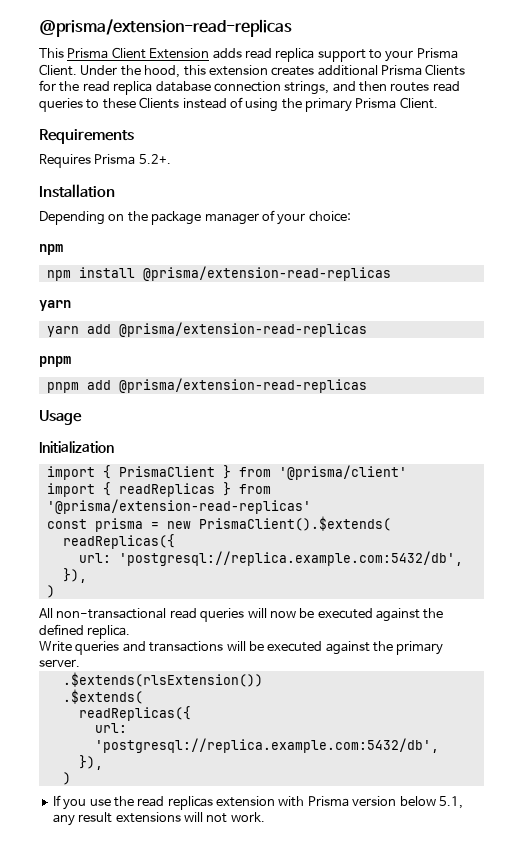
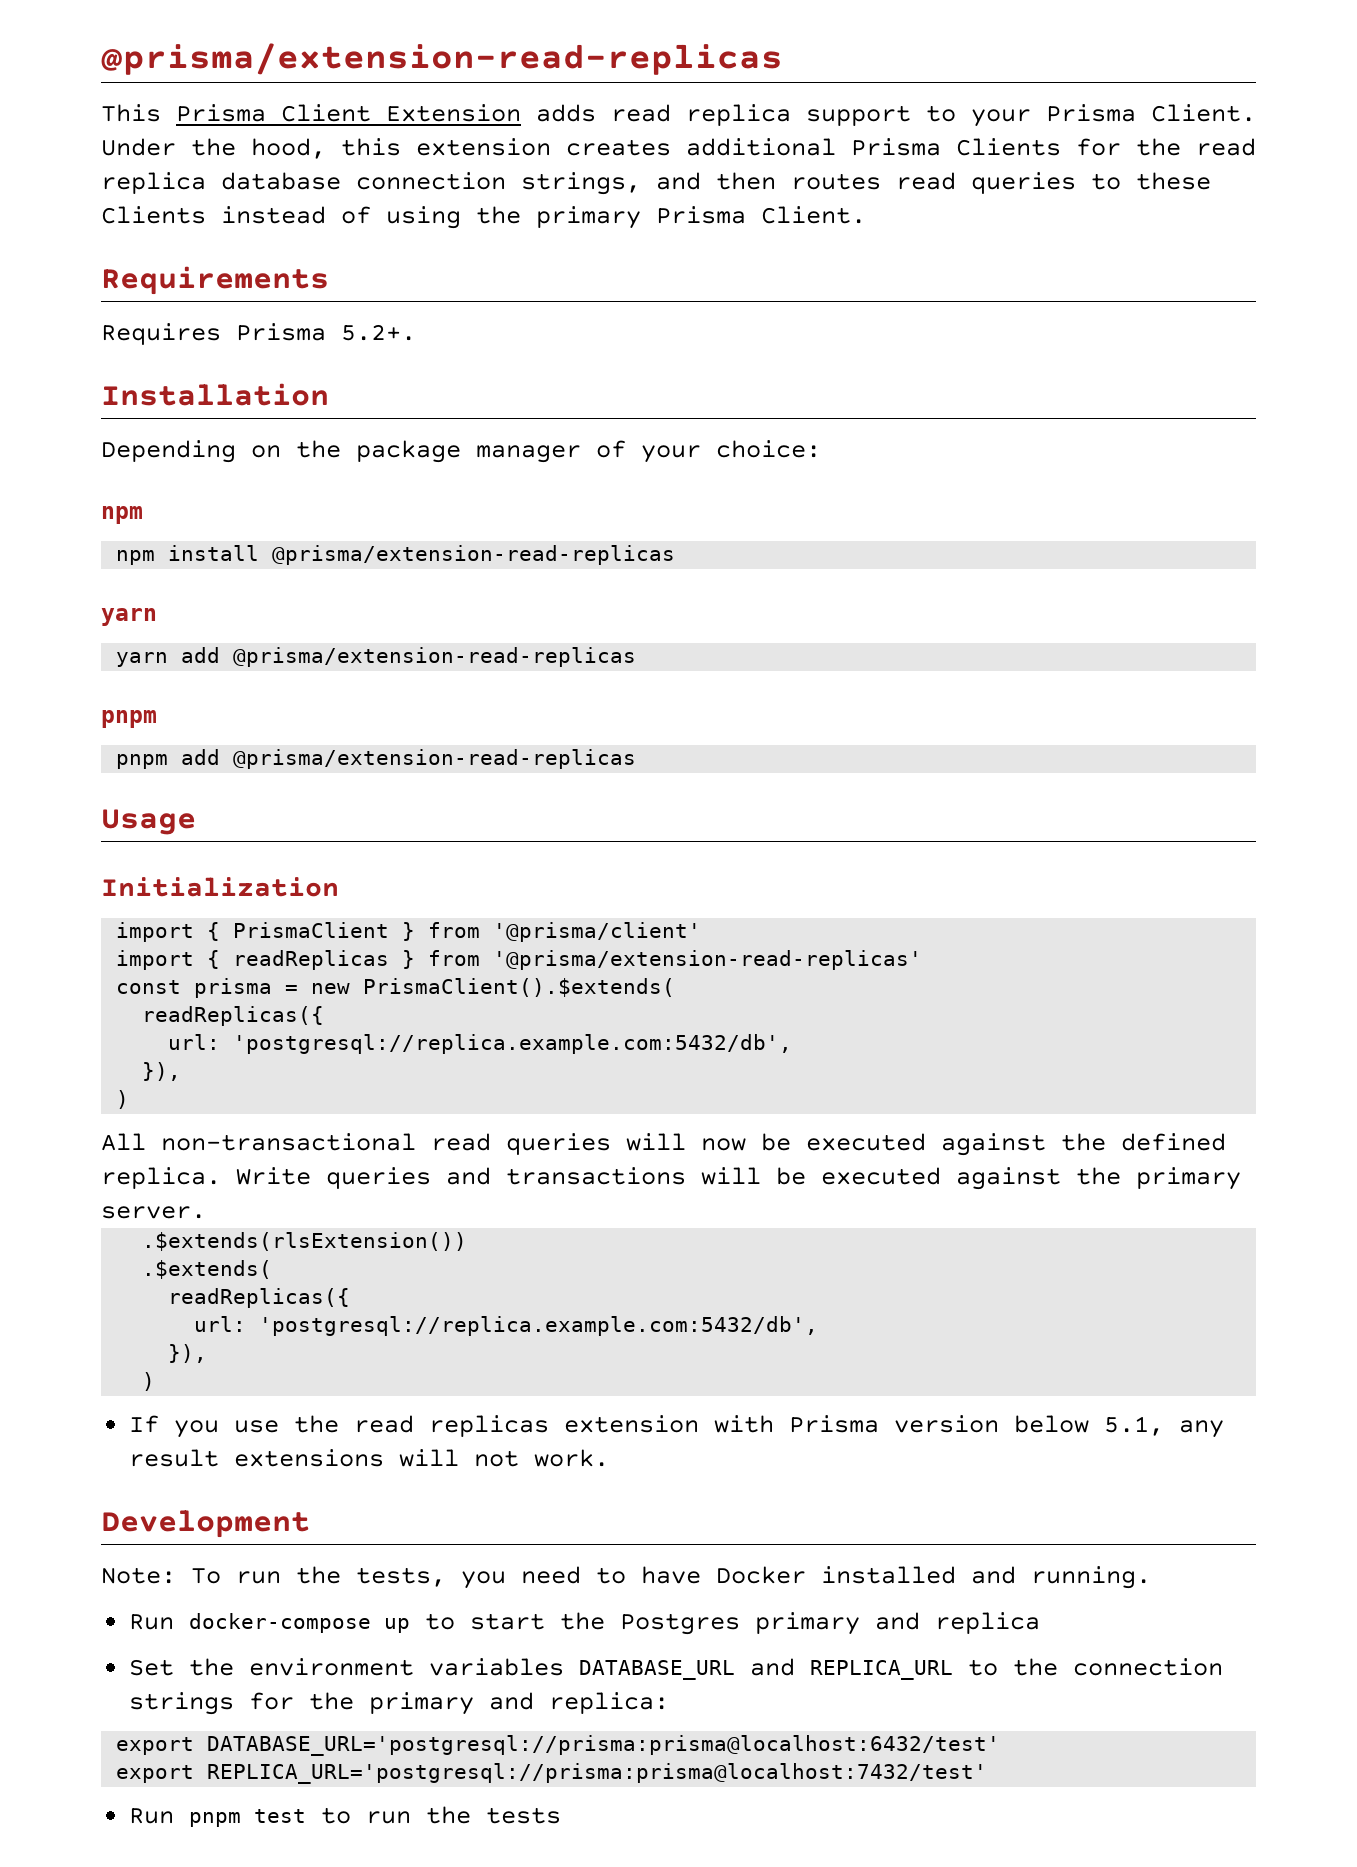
(131, 632) // -> (221, 1178) none
(265, 817) none -> [101,1510,310,1538] [101,1566,1151,1589] [129,1612,1041,1635] [129,1658,1224,1680] [129,1692,670,1715] [116,1735,1001,1756] [116,1763,988,1784] [129,1806,562,1827] // Development // Note: To run the tests, you need to have Docker installed and running. // Run docker-compose up to start the Postgres primary and replica // Set the environment variables DATABASE_URL and REPLICA_URL to the connection strings for the primary and replica: // export DATABASE_URL='postgresql://prisma:prisma@localhost:6432/test' // export REPLICA_URL='postgresql://prisma:prisma@localhost:7432/test' // Run pnpm test to run the tests

